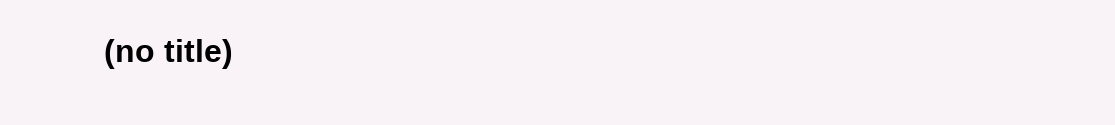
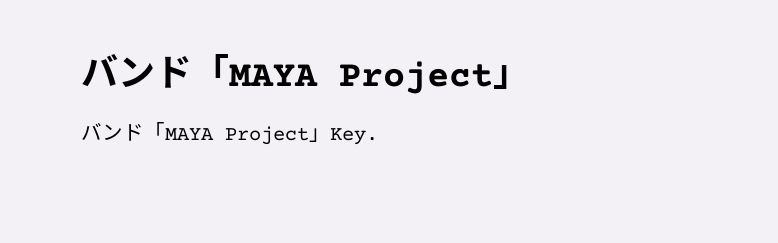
[104,39,233,69] (no title) -> [81,54,530,94] [81,122,378,145] バンド「MAYA Project」 // バンド「MAYA Project」Key.

